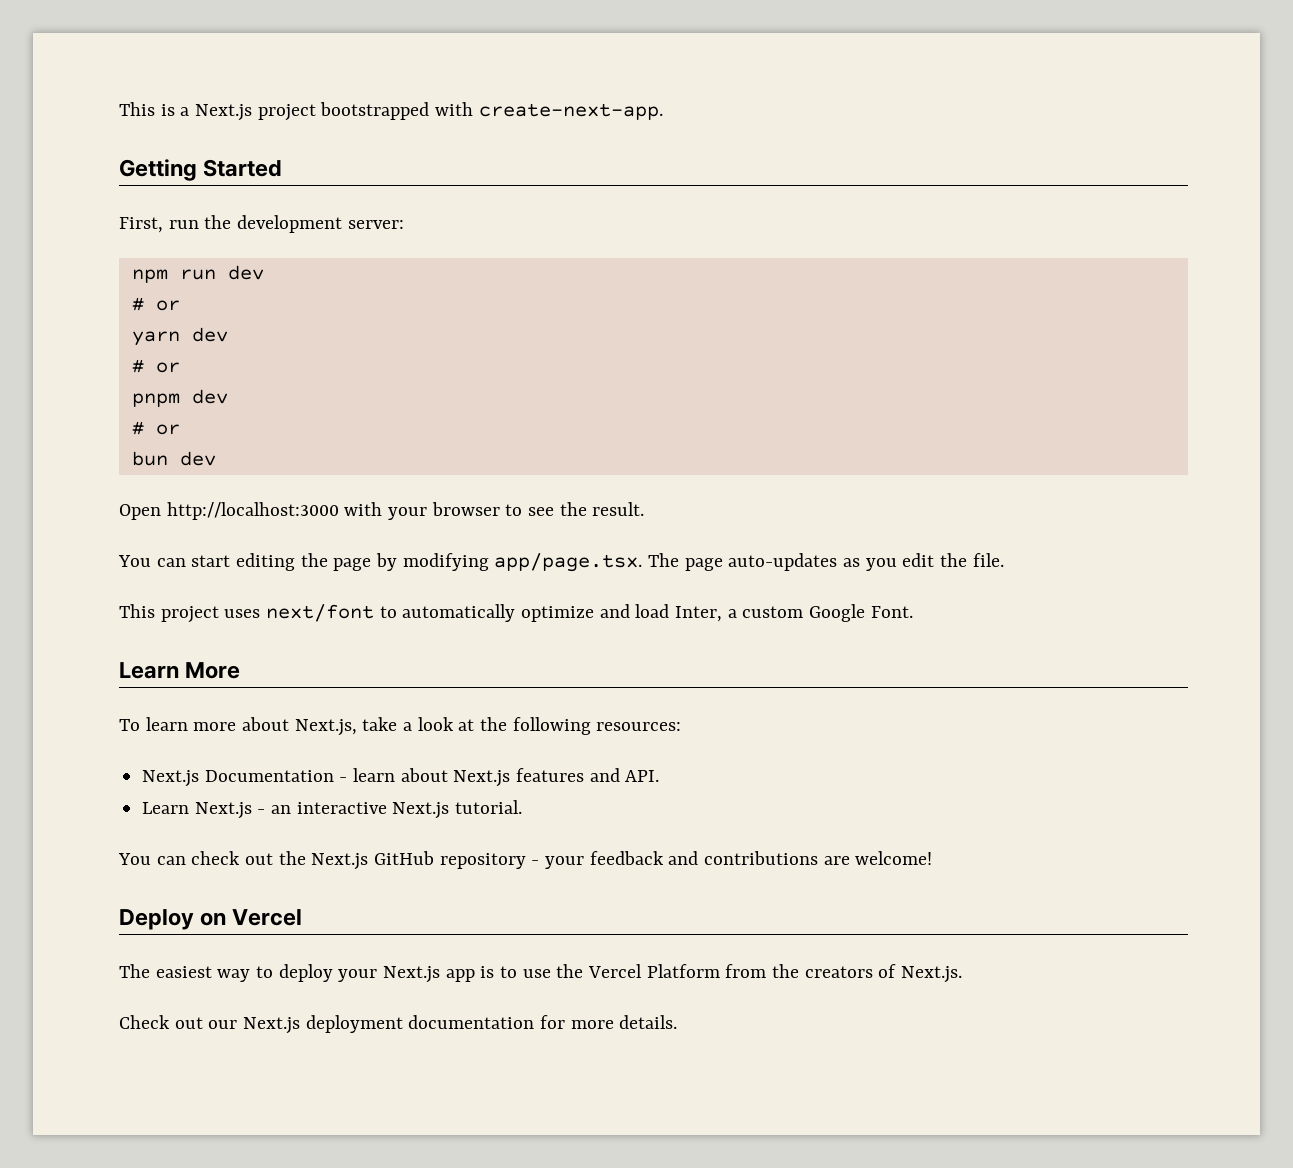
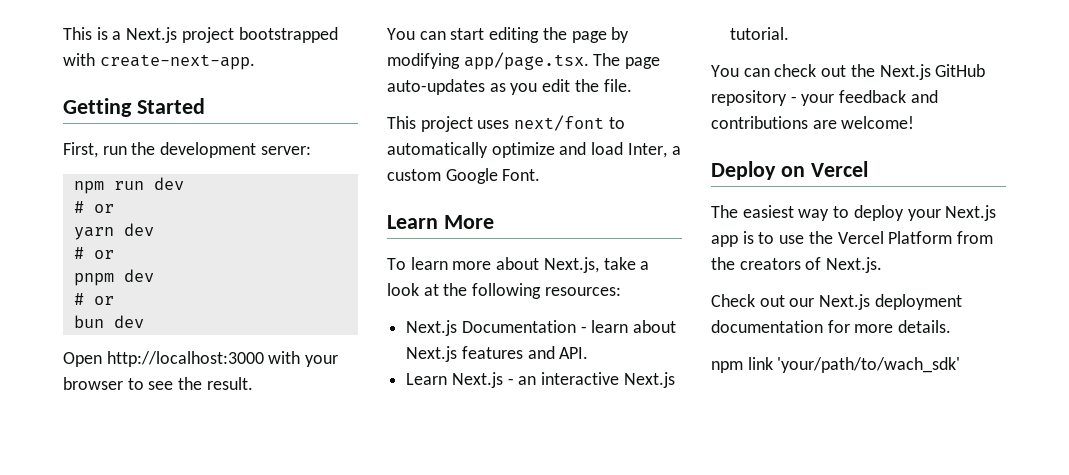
(678, 1022) none -> [711,357,961,373] // npm link 'your/path/to/wach_sdk'

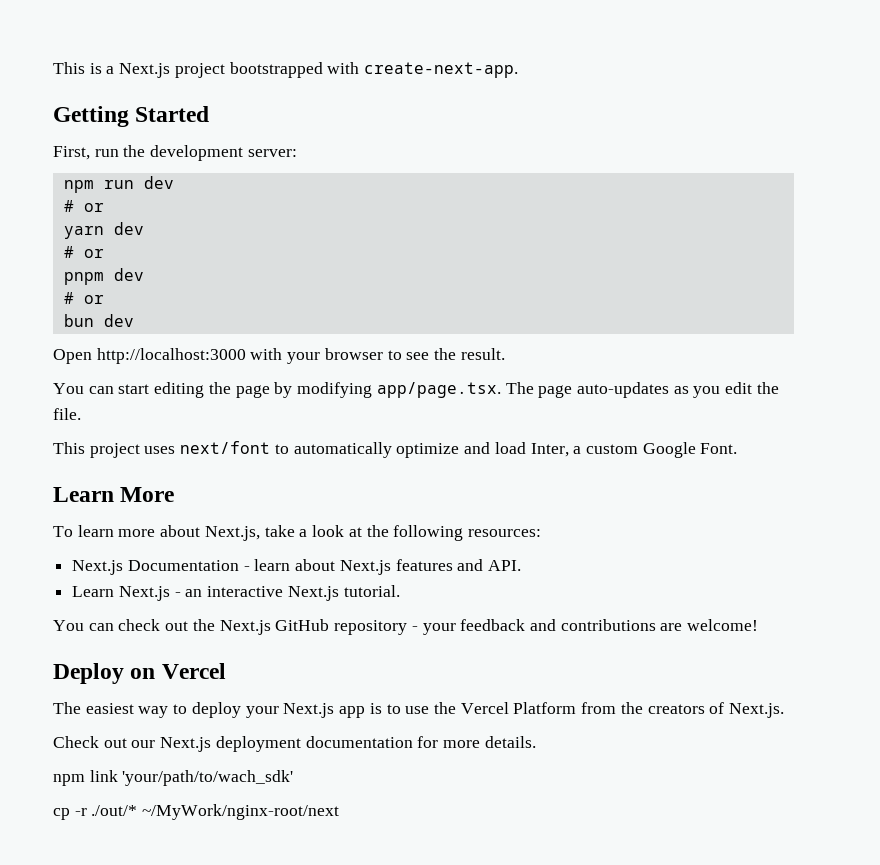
(961, 365) none -> [53,804,340,820] // cp -r ./out/* ~/MyWork/nginx-root/next

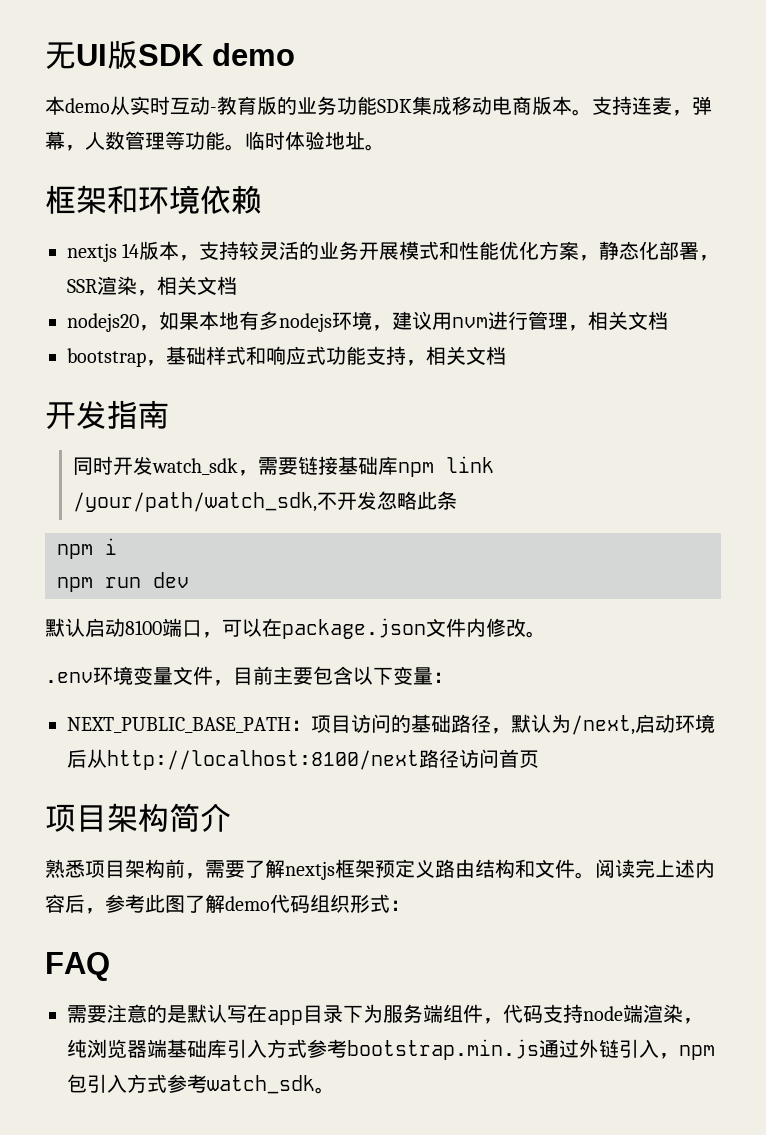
[53,62,519,78] [53,106,210,127] [53,145,297,161] [63,176,174,193] [63,200,104,212] [63,222,144,239] [63,246,104,258] [63,268,144,285] [63,292,104,304] [63,314,134,327] [53,348,505,364] [53,382,779,398] [53,408,81,420] [53,441,738,458] [53,487,175,502] [53,525,541,541] [72,559,522,575] [72,585,400,601] [53,619,759,635] [53,663,226,684] [53,702,785,718] [53,736,536,752] [53,770,294,786] [53,804,340,820] This is a Next.js project bootstrapped with create-next-app. // Getting Started // First, run the development server: // npm run dev // # or // yarn dev // # or // pnpm dev // # or // bun dev // Open http://localhost:3000 with your browser to see the result. // You can start editing the page by modifying app/page.tsx. The page auto-updates as you edit the file. // This project uses next/font to automatically optimize and load Inter, a custom Google Font. // Learn More // To learn more about Next.js, take a look at the following resources: // Next.js Documentation - learn about Next.js features and API. // Learn Next.js - an interactive Next.js tutorial. // You can check out the Next.js GitHub repository - your feedback and contributions are welcome! // Deploy on Vercel // The easiest way to deploy your Next.js app is to use the Vercel Platform from the creators of Next.js. // Check out our Next.js deployment documentation for more details. // npm link 'your/path/to/wach_sdk' // cp -r ./out/* ~/MyWork/nginx-root/next -> [45,40,295,69] [45,96,712,116] [45,131,385,151] [45,185,262,214] [67,241,720,262] [67,276,237,296] [67,311,668,332] [67,346,506,367] [45,400,169,430] [73,456,495,477] [73,491,458,512] [57,538,117,559] [57,572,189,592] [45,618,546,639] [45,666,453,686] [67,714,715,735] [67,749,539,770] [45,803,231,832] [45,859,715,880] [45,894,410,914] [45,952,110,981] [67,1004,703,1025] [67,1039,715,1060] [67,1074,335,1094] 无UI版SDK demo // 本demo从实时互动-教育版的业务功能SDK集成移动电商版本。支持连麦，弹幕，人数管理等功能。临时体验地址。 // 框架和环境依赖 // nextjs 14版本，支持较灵活的业务开展模式和性能优化方案，静态化部署，SSR渲染，相关文档 // nodejs20，如果本地有多nodejs环境，建议用nvm进行管理，相关文档 // bootstrap，基础样式和响应式功能支持，相关文档 // 开发指南 // 同时开发watch_sdk，需要链接基础库npm link /your/path/watch_sdk,不开发忽略此条 // npm i // npm run dev // 默认启动8100端口，可以在package.json文件内修改。 // .env环境变量文件，目前主要包含以下变量： // NEXT_PUBLIC_BASE_PATH：项目访问的基础路径，默认为/next,启动环境后从http://localhost:8100/next路径访问首页 // 项目架构简介 // 熟悉项目架构前，需要了解nextjs框架预定义路由结构和文件。阅读完上述内容后，参考此图了解demo代码组织形式： // FAQ // 需要注意的是默认写在app目录下为服务端组件，代码支持node端渲染，纯浏览器端基础库引入方式参考bootstrap.min.js通过外链引入，npm包引入方式参考watch_sdk。

